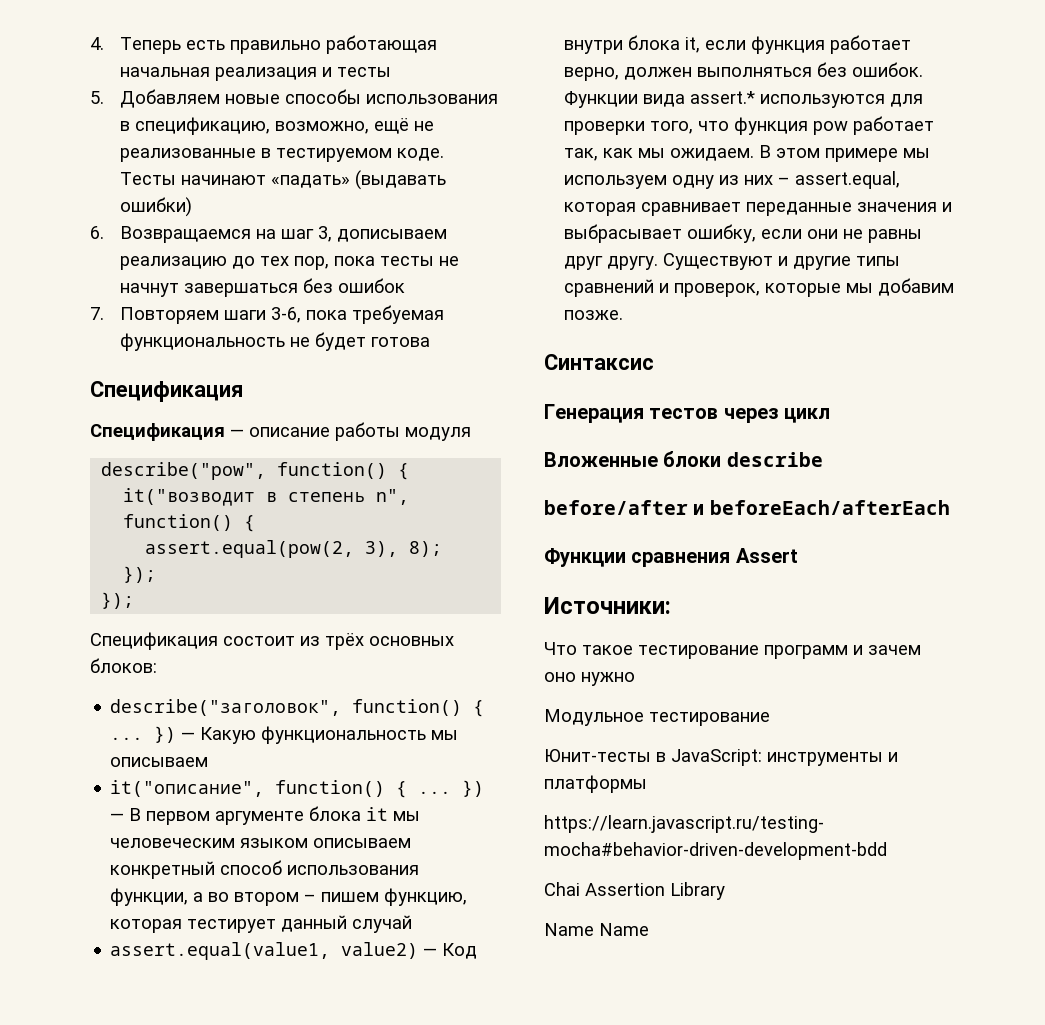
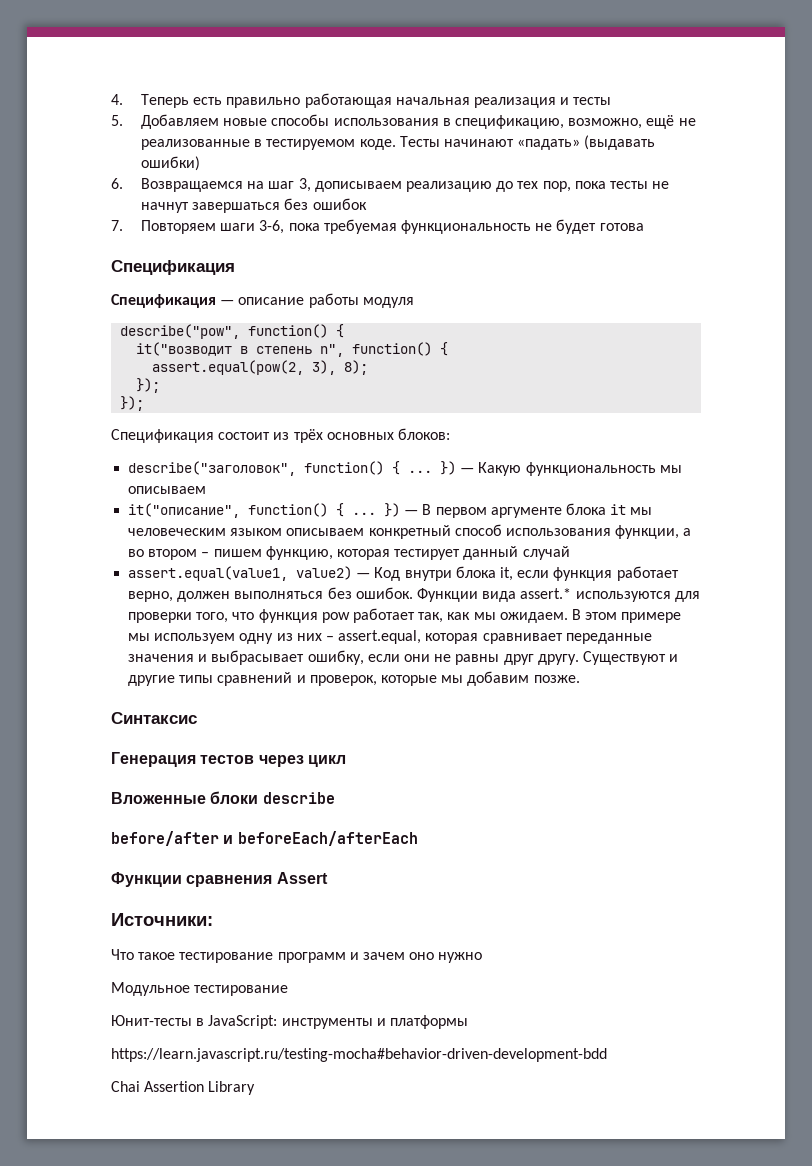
[544,923,649,936] // Name Name -> (256, 1088) none

